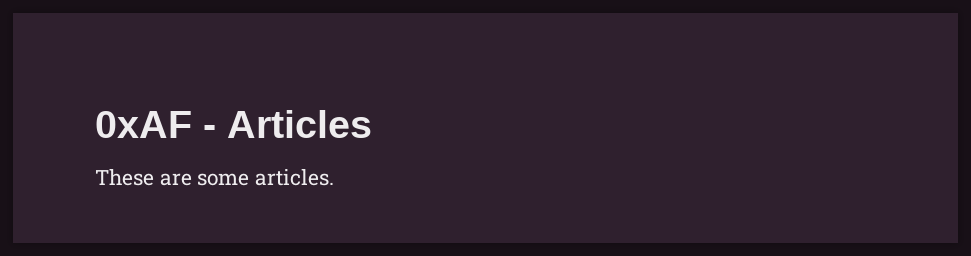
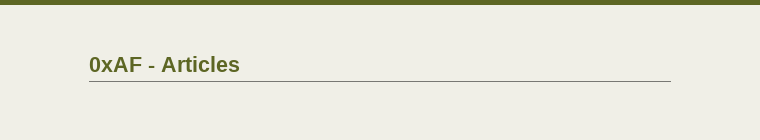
[95,169,335,186] // These are some articles. -> (240, 64) none

